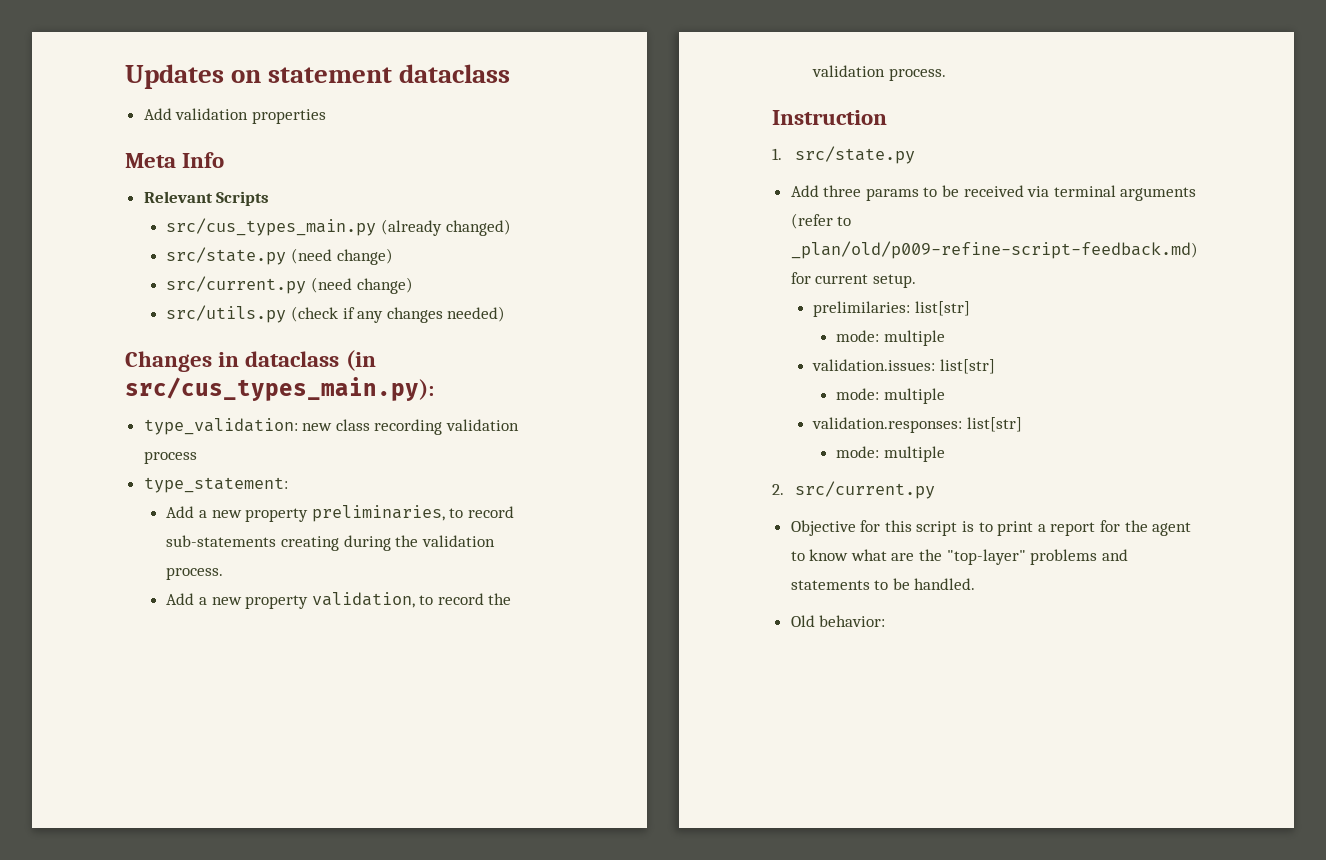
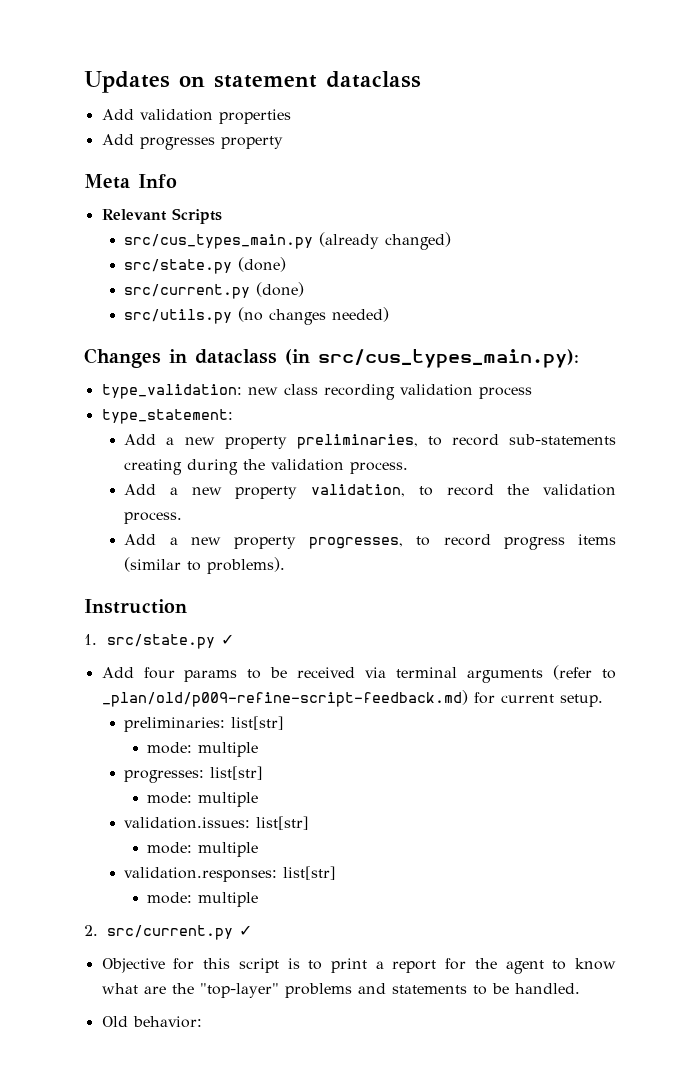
(326, 116) none -> [101,134,283,150] // Add progresses property
[290,248,393,265] [166,276,413,294] (need change) // src/current.py (need change) -> [238,257,287,272] [124,282,305,299] (done) // src/current.py (done)
[290,306,384,323] (check if any -> [238,307,264,322] (no
(946, 74) none -> [124,534,616,550] [124,557,286,574] // Add a new property progresses, to record progress items (similar to problems).
[790,185,862,197] // Add three -> [220,634,234,645] [101,667,175,679] ✓ // Add four
[813,301,911,317] prelimilaries: -> [124,716,285,732] [147,742,259,757] [124,770,205,783] preliminaries: list[str] // mode: multiple // progresses:
(935, 490) none -> [238,925,252,936] ✓

